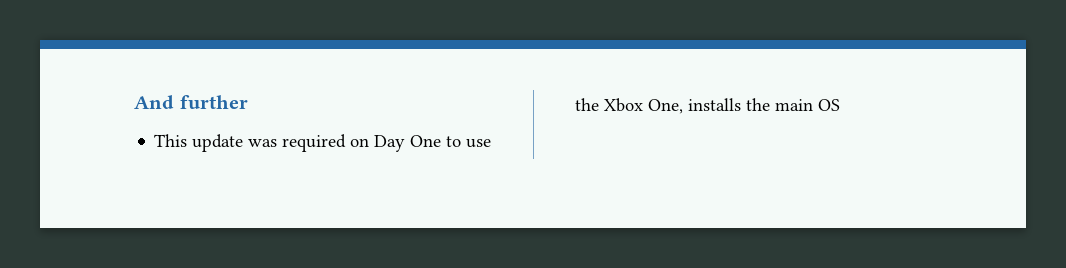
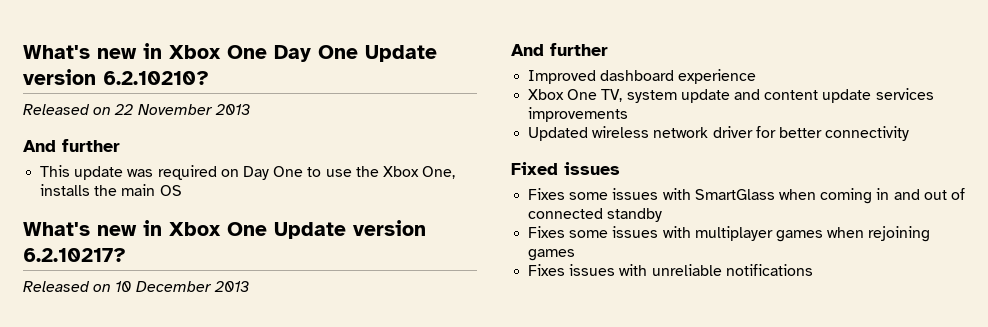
(134, 102) none -> [23,43,437,62] [23,69,209,85] [23,104,250,115] What's new in Xbox One Day One Update version 6.2.10210? // Released on 22 November 2013 //
(841, 105) none -> [23,220,426,239] [23,248,126,262] [23,281,249,292] [511,43,608,56] [528,69,757,84] [528,88,934,103] [528,107,629,122] [528,126,910,141] [511,162,620,175] [528,188,965,204] [528,208,663,222] [528,226,931,242] [528,249,576,261] [528,264,813,276] // What's new in Xbox One Update version 6.2.10217? // Released on 10 December 2013 // And further // Improved dashboard experience // Xbox One TV, system update and content update services improvements // Updated wireless network driver for better connectivity // Fixed issues // Fixes some issues with SmartGlass when coming in and out of connected standby // Fixes some issues with multiplayer games when rejoining games // Fixes issues with unreliable notifications

